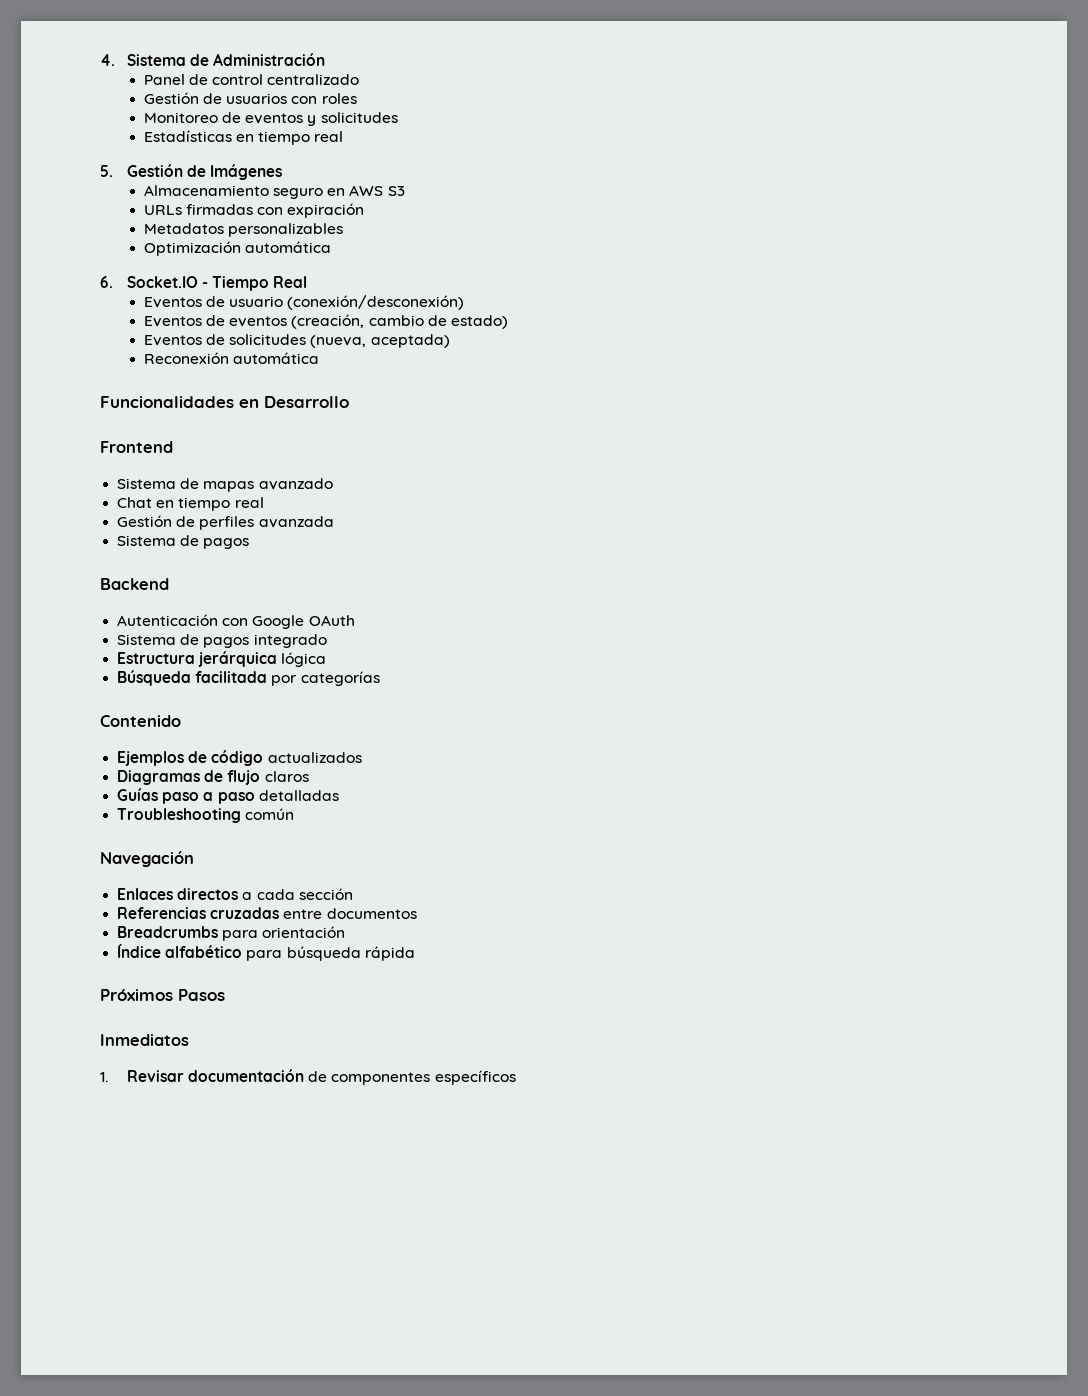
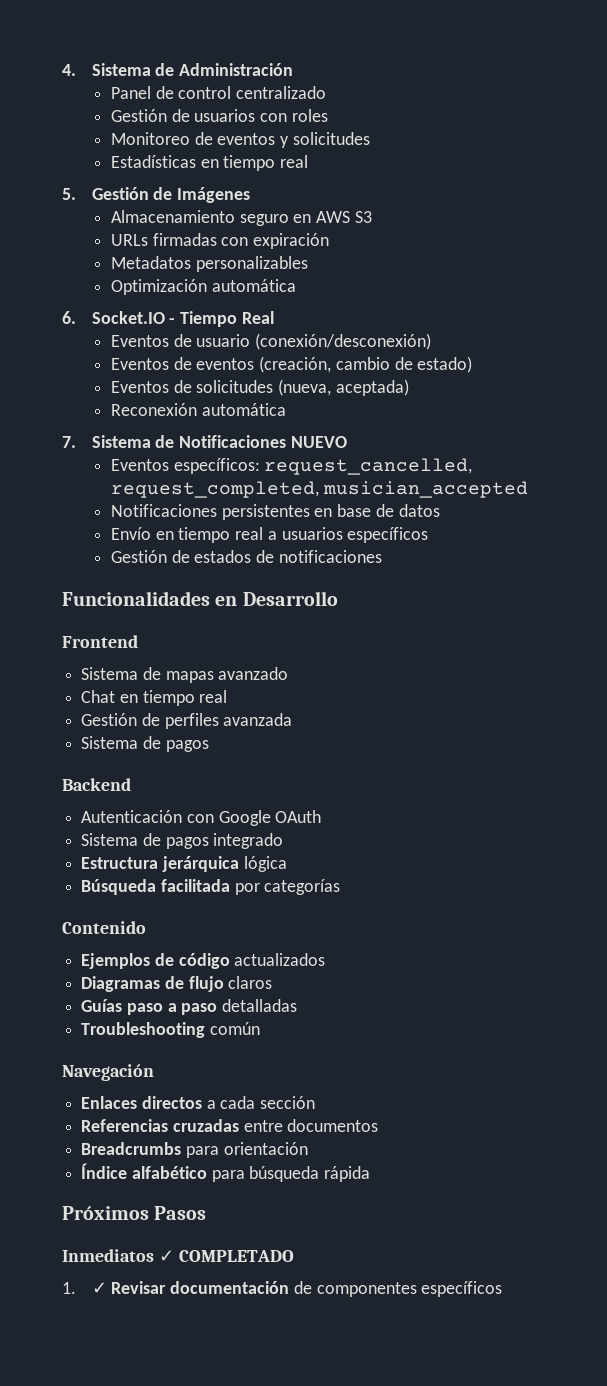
(320, 358) none -> [62,435,347,448] [110,458,473,475] [110,481,528,498] [110,504,440,520] [110,527,429,543] [110,550,382,563] // 7. Sistema de Notificaciones NUEVO // Eventos específicos: request_cancelled, request_completed, musician_accepted // Notificaciones persistentes en base de datos // Envío en tiempo real a usuarios específicos // Gestión de estados de notificaciones
(189, 1040) none -> [158,1250,294,1262] ✓ COMPLETADO
(108, 1077) none -> [91,1282,107,1294] ✓

